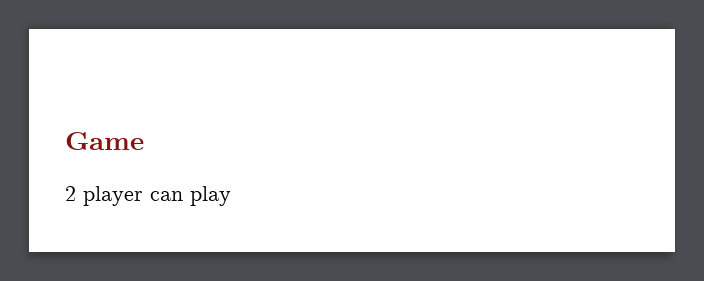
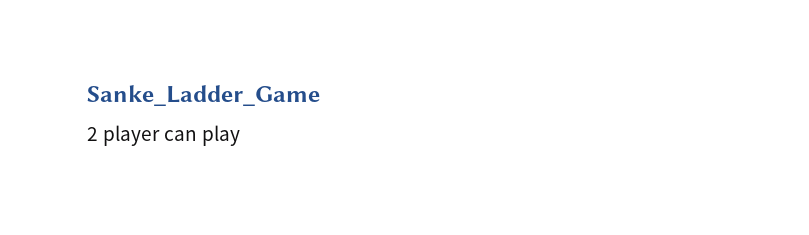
[65,132,144,150] Game -> [87,85,320,106] Sanke_Ladder_Game

